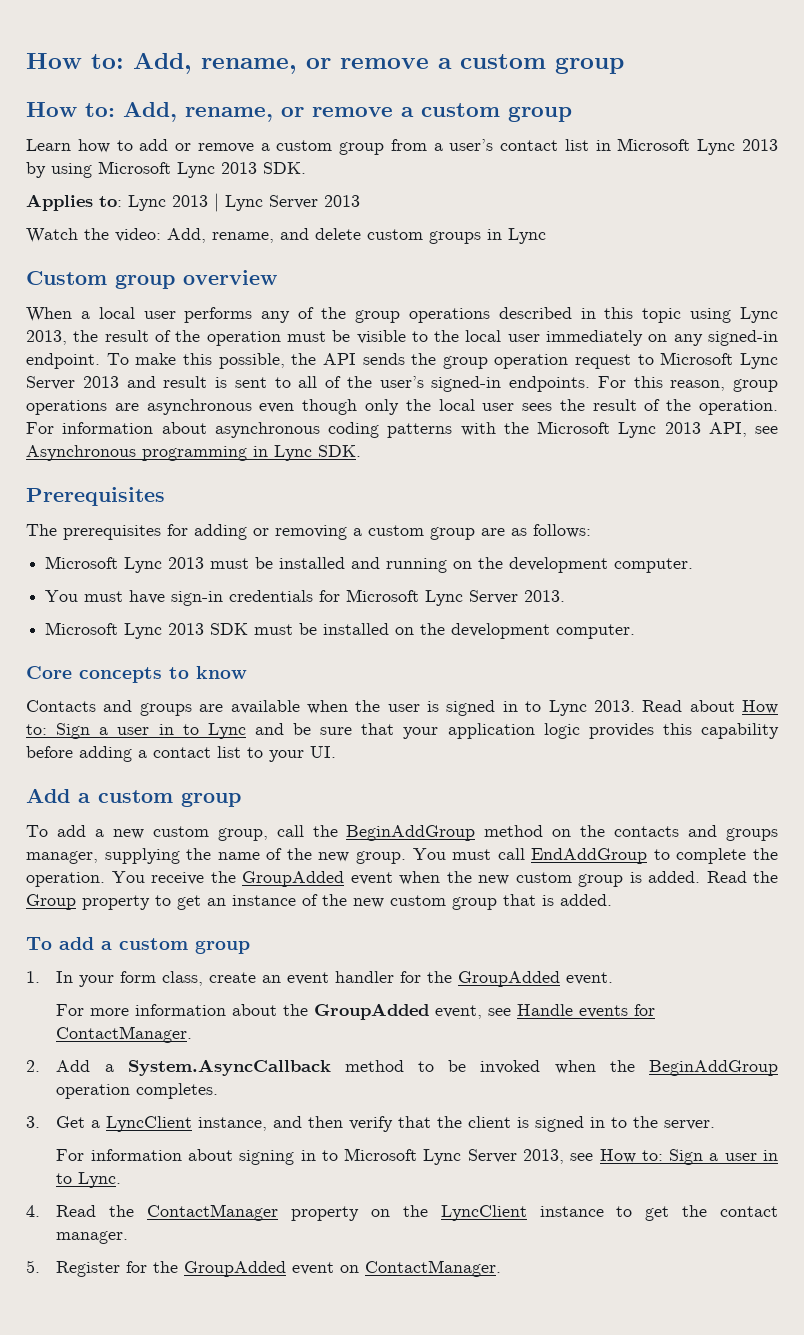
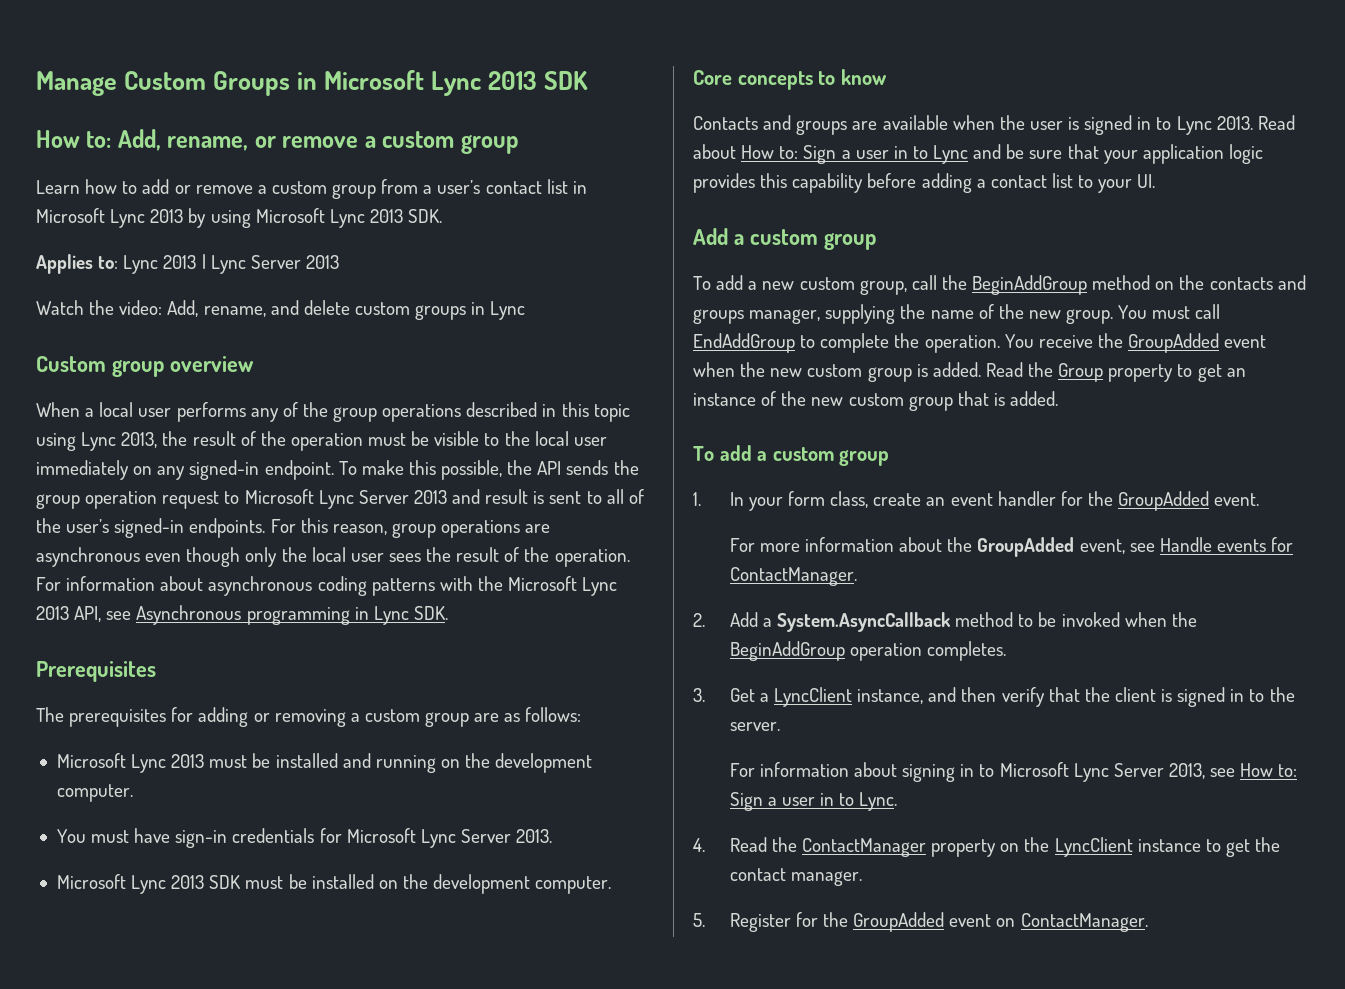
[26,52,624,74] How to: Add, rename, or remove a custom group -> [36,70,589,96] Manage Custom Groups in Microsoft Lync 2013 SDK

